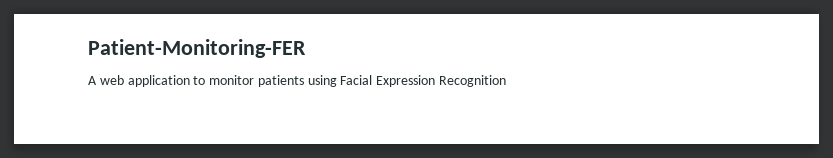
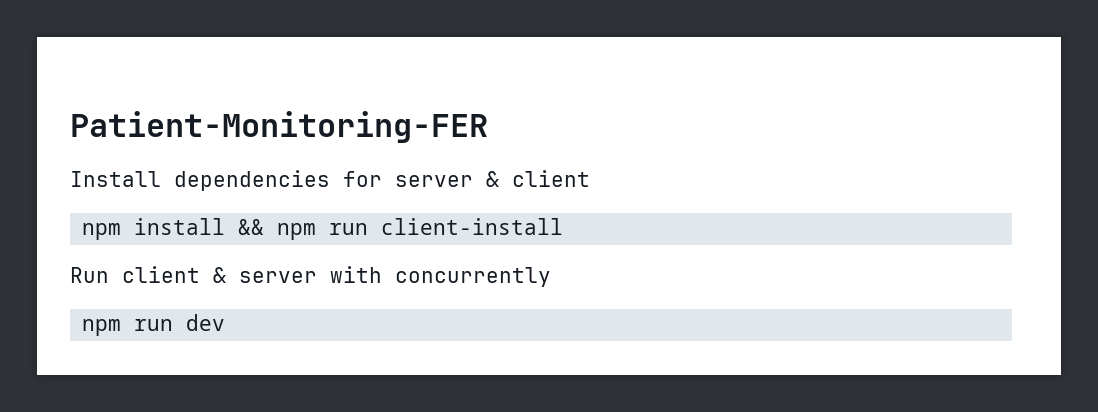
[88,75,507,87] A web application to monitor patients using Facial Expression Recognition -> [70,170,590,191] [82,218,564,240] [70,266,551,287] [82,314,226,336] Install dependencies for server & client // npm install && npm run client-install // Run client & server with concurrently // npm run dev

